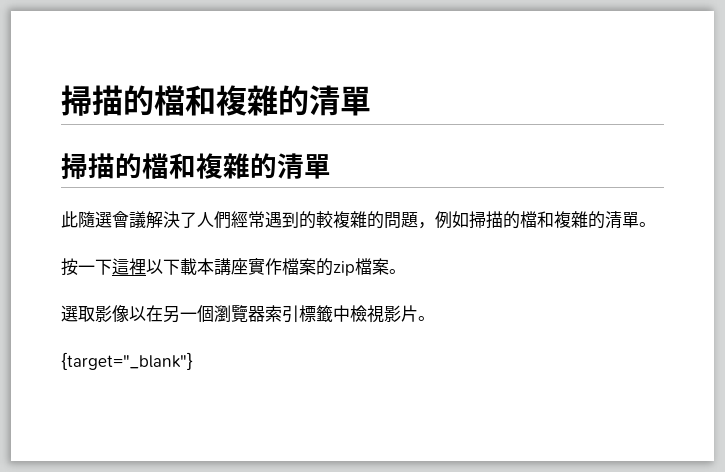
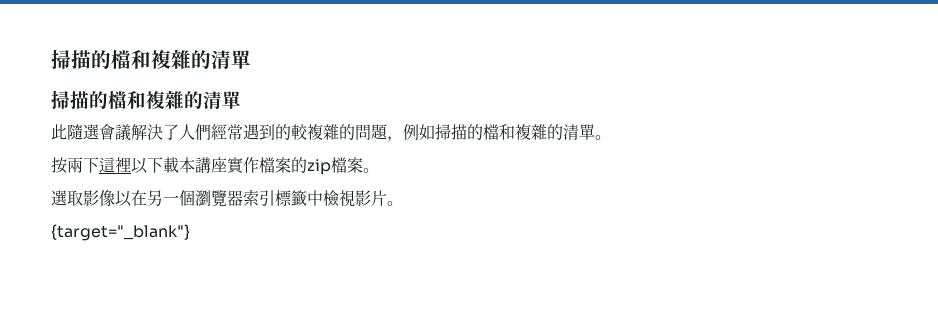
[78,265,95,273] 一 -> [67,157,83,173] 兩

